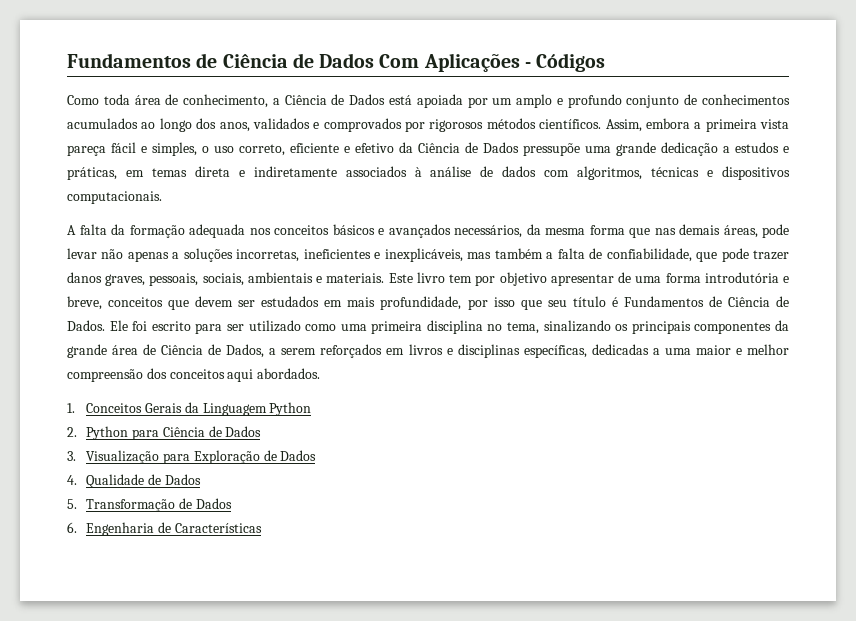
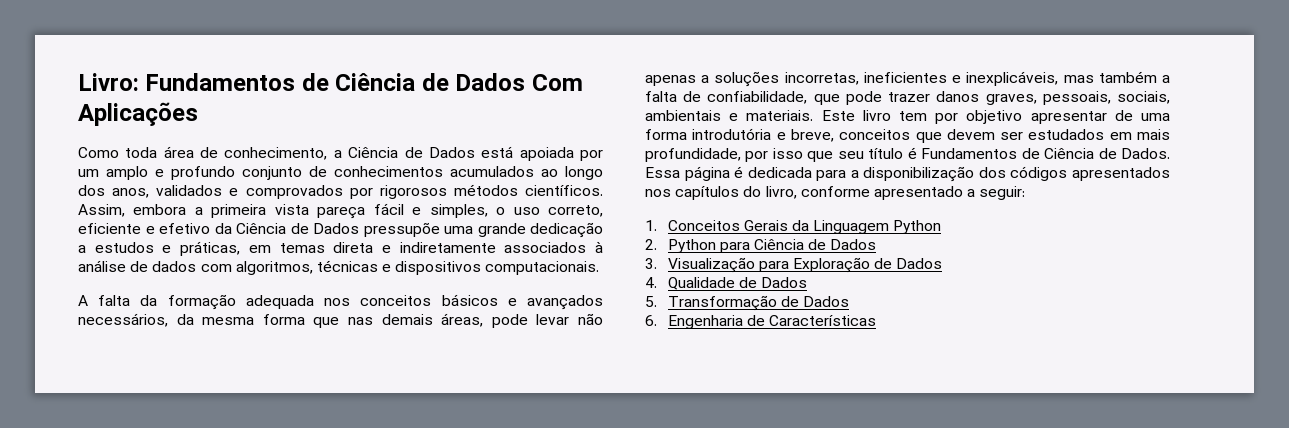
(67, 60) none -> [78,73,139,91] Livro:
[524,53,606,72] - Códigos -> (198, 114) none
[109,320,789,334] [67,344,789,358] [67,368,321,382] Ele foi escrito para ser utilizado como uma primeira disciplina no tema, sinalizando os principais componentes da grande área de Ciência de Dados, a serem reforçados em livros e disciplinas específicas, dedicadas a uma maior e melhor compreensão dos conceitos aqui abordados. -> [645,166,1170,182] [645,186,1026,200] Essa página é dedicada para a disponibilização dos códigos apresentados nos capítulos do livro, conforme apresentado a seguir:

